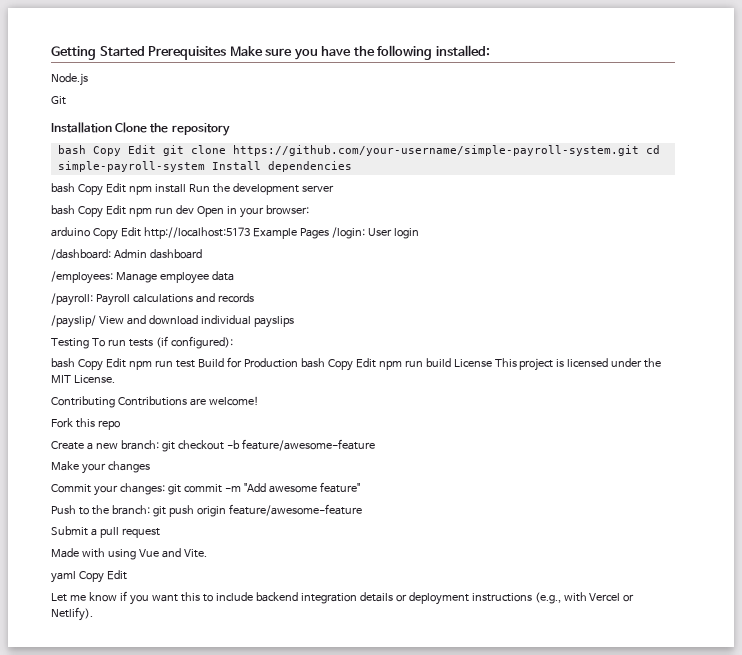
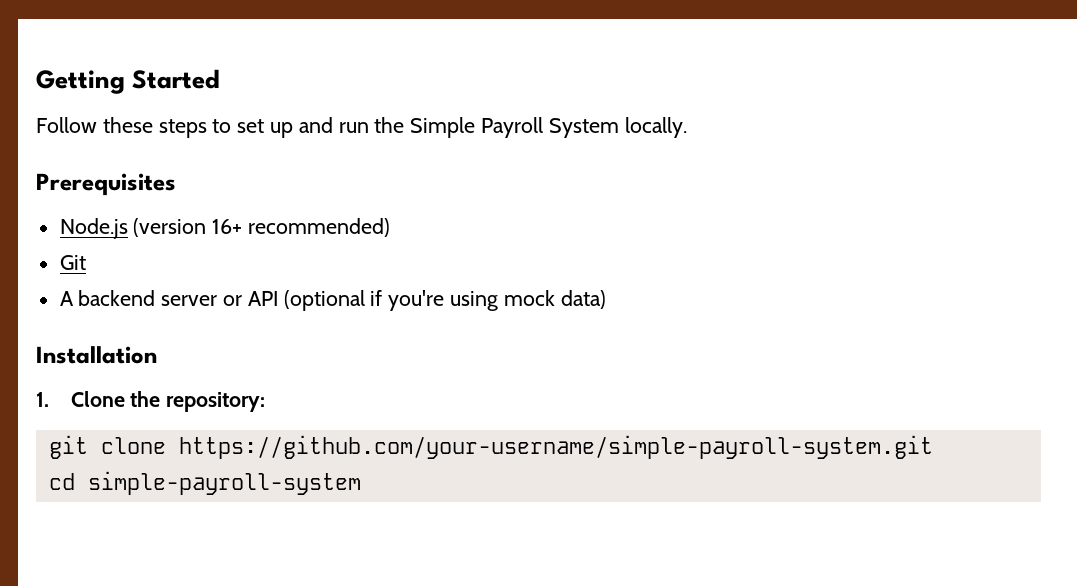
[148,45,490,60] [51,73,88,86] [51,96,66,105] Prerequisites Make sure you have the following installed: // Node.js // Git -> [36,117,687,138] [36,173,176,196] [59,218,391,239] [59,255,86,270] [59,290,606,311] // Follow these steps to set up and run the Simple Payroll System locally. // Prerequisites // Node.js (version 16+ recommended) // Git // A backend server or API (optional if you're using mock data)
(112, 127) none -> [36,392,49,407] // 1.
[171,123,230,136] [57,145,156,156] repository // bash Copy Edit -> [166,392,266,412] repository: //
(639, 150) none -> (933, 447) //
[211,161,352,172] [51,183,334,196] [51,205,309,218] [51,227,419,240] [51,249,202,260] [51,271,234,284] [51,293,254,306] [51,315,294,328] [51,336,233,349] [51,357,662,371] [51,375,115,383] [51,396,259,408] [51,418,120,430] [51,439,375,452] [51,461,150,474] [51,482,360,496] [51,504,362,517] [51,526,160,538] [51,548,207,560] [51,570,127,583] [51,591,635,605] [51,607,93,621] Install dependencies // bash Copy Edit npm install Run the development server // bash Copy Edit npm run dev Open in your browser: // arduino Copy Edit http://localhost:5173 Example Pages /login: User login // /dashboard: Admin dashboard // /employees: Manage employee data // /payroll: Payroll calculations and records // /payslip/ View and download individual payslips // Testing To run tests (if configured): // bash Copy Edit npm run test Build for Production bash Copy Edit npm run build License This project is licensed under the MIT License. // Contributing Contributions are welcome! // Fork this repo // Create a new branch: git checkout -b feature/awesome-feature // Make your changes // Commit your changes: git commit -m "Add awesome feature" // Push to the branch: git push origin feature/awesome-feature // Submit a pull request // Made with using Vue and Vite. // yaml Copy Edit // Let me know if you want this to include backend integration details or deployment instructions (e.g., with Vercel or Netlify). -> (361, 483) none

